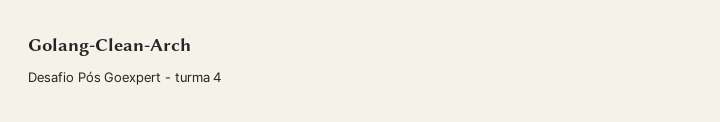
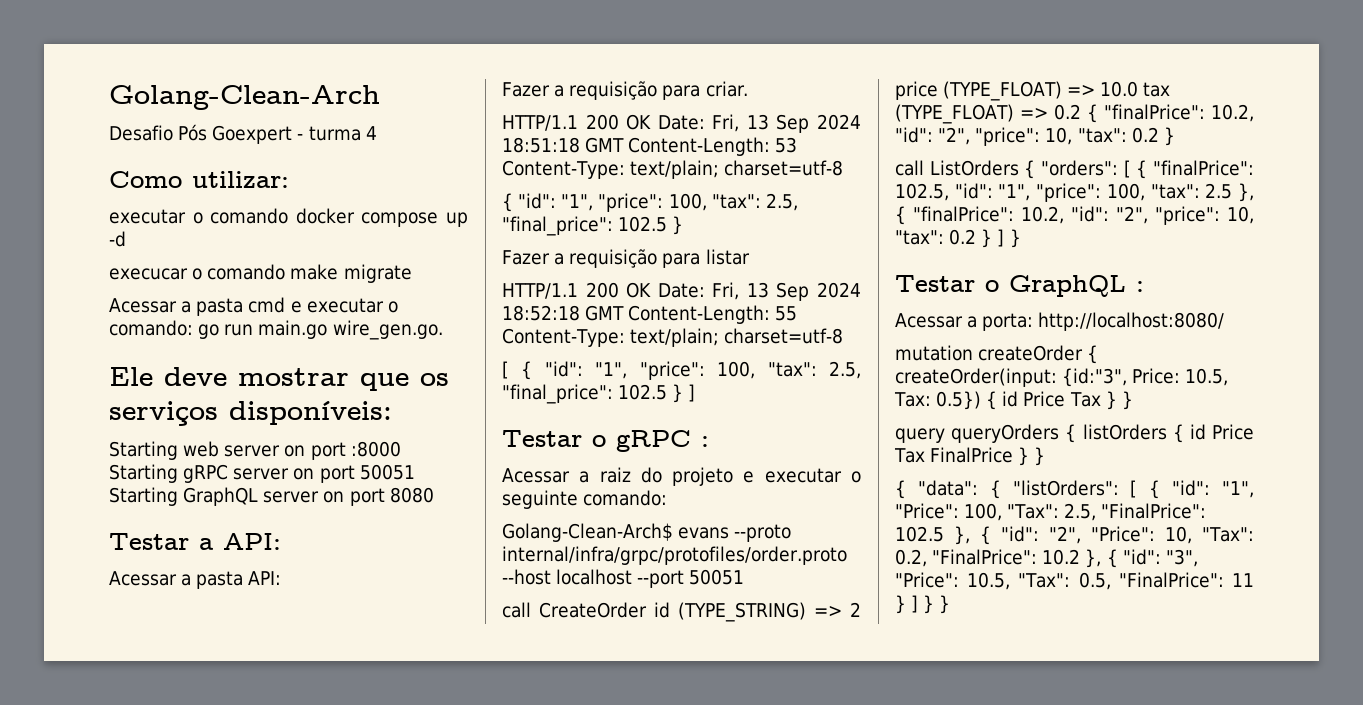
(222, 77) none -> [109,171,289,188] [109,208,468,227] [109,231,126,247] [109,264,412,283] [109,297,398,316] [109,320,443,340] [109,367,449,391] [109,401,392,426] [109,441,401,460] [109,464,415,483] [109,487,434,506] [109,533,281,550] [109,571,282,589] [502,81,749,100] [502,114,861,133] [502,137,798,156] [502,160,844,179] [502,193,798,212] [502,216,684,236] [502,249,750,268] [502,282,861,301] [502,305,798,324] [502,328,844,347] [502,361,861,380] [502,384,696,404] [502,430,709,452] [502,467,861,486] [502,490,668,509] [502,523,792,542] [502,546,847,565] [502,569,745,588] [502,602,861,622] [895,81,1171,101] [895,104,1254,124] [895,127,1175,146] [895,160,1254,179] [895,183,1254,202] [895,206,1254,225] [895,229,1021,248] [895,275,1144,297] [895,312,1225,331] [895,345,1099,364] [895,368,1229,387] [894,391,1133,410] [895,424,1254,443] [894,447,1046,466] [895,480,1254,499] [895,503,1207,521] [895,526,1255,545] [895,549,1198,568] [895,572,1254,590] [895,595,951,614] // Como utilizar: // executar o comando docker compose up -d // execucar o comando make migrate // Acessar a pasta cmd e executar o comando: go run main.go wire_gen.go. // Ele deve mostrar que os serviços disponíveis: // Starting web server on port :8000 Starting gRPC server on port 50051 Starting GraphQL server on port 8080 // Testar a API: // Acessar a pasta API: // Fazer a requisição para criar. // HTTP/1.1 200 OK Date: Fri, 13 Sep 2024 18:51:18 GMT Content-Length: 53 Content-Type: text/plain; charset=utf-8 // { "id": "1", "price": 100, "tax": 2.5, "final_price": 102.5 } // Fazer a requisição para listar // HTTP/1.1 200 OK Date: Fri, 13 Sep 2024 18:52:18 GMT Content-Length: 55 Content-Type: text/plain; charset=utf-8 // [ { "id": "1", "price": 100, "tax": 2.5, "final_price": 102.5 } ] // Testar o gRPC : // Acessar a raiz do projeto e executar o seguinte comando: // Golang-Clean-Arch$ evans --proto internal/infra/grpc/protofiles/order.proto --host localhost --port 50051 // call CreateOrder id (TYPE_STRING) => 2 price (TYPE_FLOAT) => 10.0 tax (TYPE_FLOAT) => 0.2 { "finalPrice": 10.2, "id": "2", "price": 10, "tax": 0.2 } // call ListOrders { "orders": [ { "finalPrice": 102.5, "id": "1", "price": 100, "tax": 2.5 }, { "finalPrice": 10.2, "id": "2", "price": 10, "tax": 0.2 } ] } // Testar o GraphQL : // Acessar a porta: http://localhost:8080/ // mutation createOrder { createOrder(input: {id:"3", Price: 10.5, Tax: 0.5}) { id Price Tax } } // query queryOrders { listOrders { id Price Tax FinalPrice } } // { "data": { "listOrders": [ { "id": "1", "Price": 100, "Tax": 2.5, "FinalPrice": 102.5 }, { "id": "2", "Price": 10, "Tax": 0.2, "FinalPrice": 10.2 }, { "id": "3", "Price": 10.5, "Tax": 0.5, "FinalPrice": 11 } ] } }

